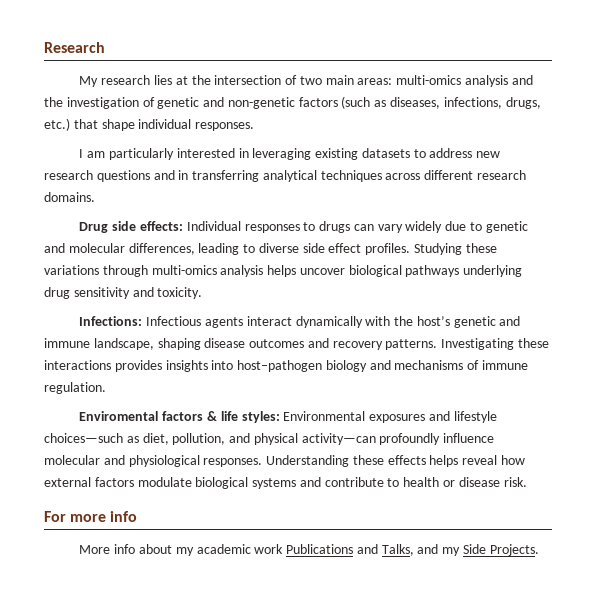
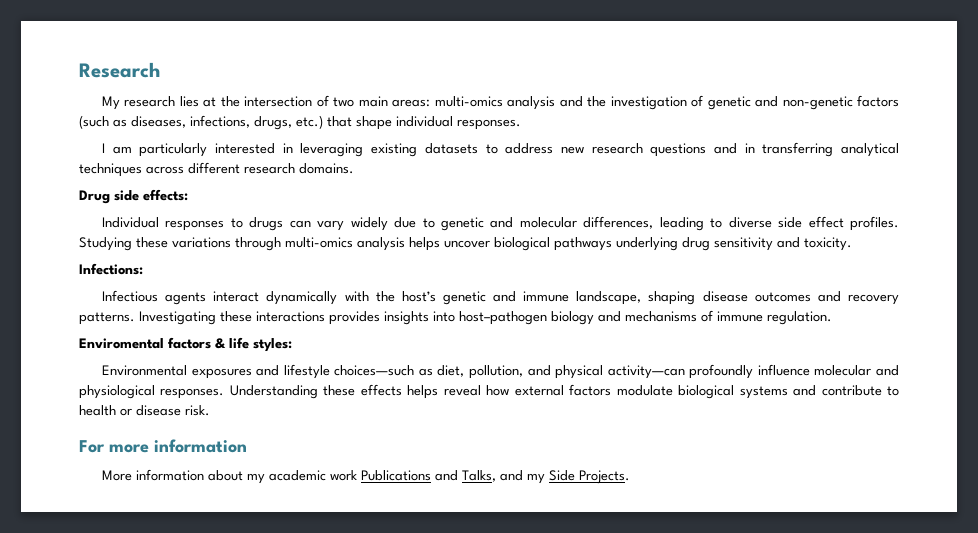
(183, 226) none -> (188, 195) //
(143, 321) none -> (143, 269) //
(280, 417) none -> (292, 345) //
[110,511,138,522] info -> [154,439,247,453] information
[114,544,136,554] info -> [136,469,205,481] information

